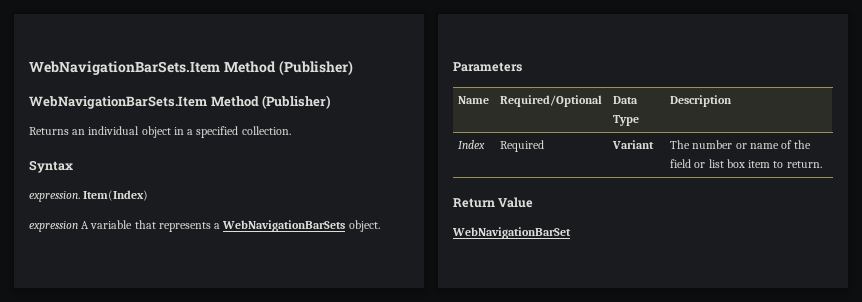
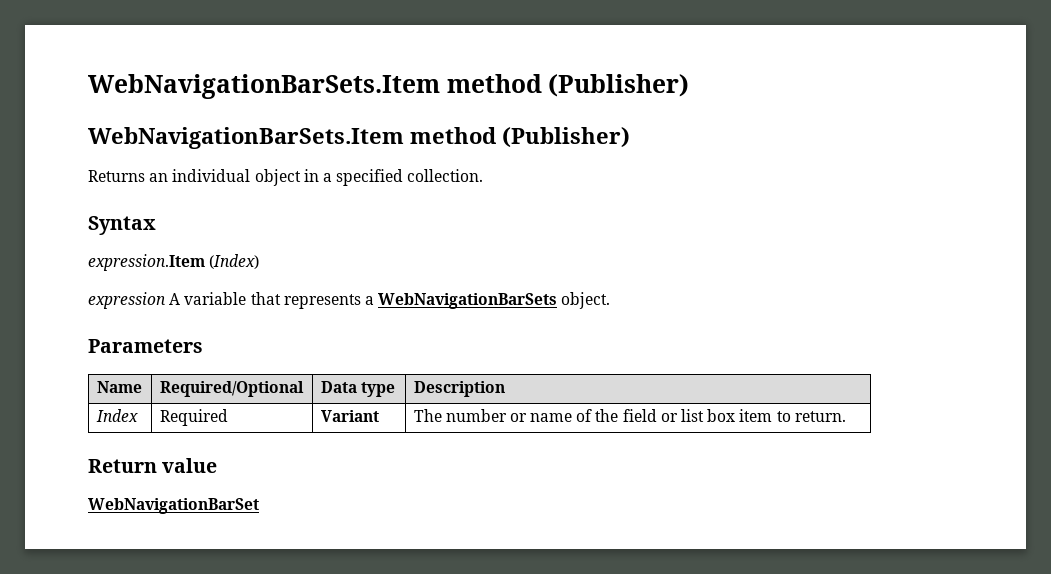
[29,61,276,75] WebNavigationBarSets.Item Method -> [88,74,542,99] WebNavigationBarSets.Item method
[210,96,259,107] Method -> [410,127,496,144] method
[29,190,149,202] expression. Item(Index) -> [88,254,260,271] expression.Item (Index)
[613,115,640,126] Type -> [360,382,395,397] type
[498,197,534,208] Value -> [162,458,218,473] value

